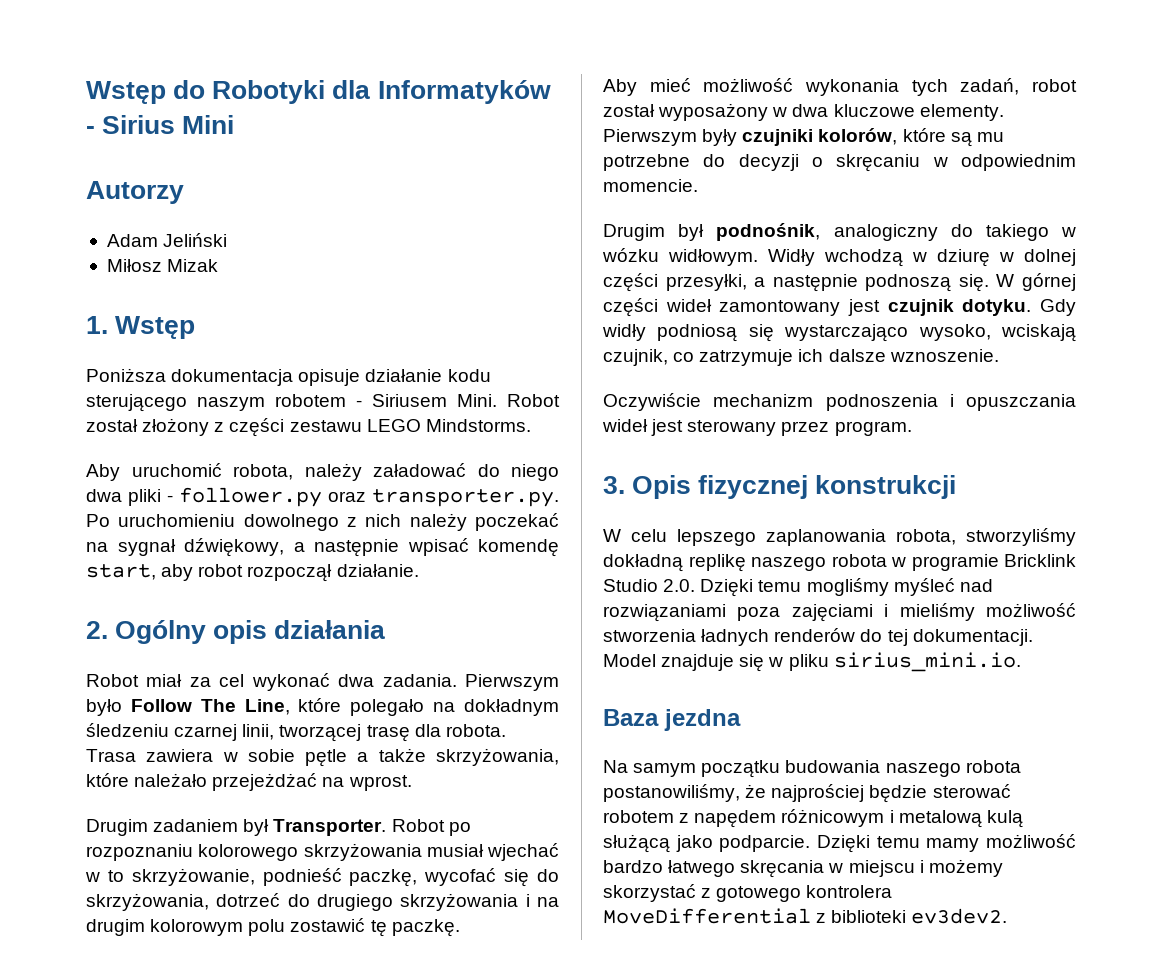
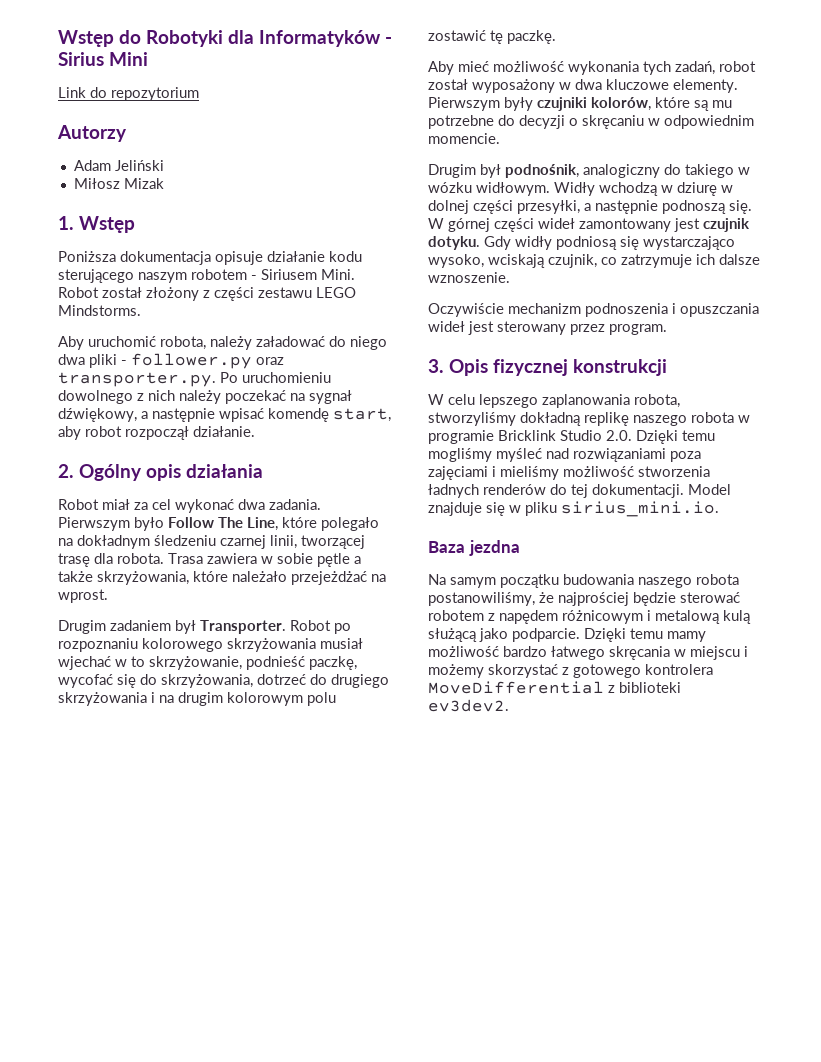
(235, 124) none -> [58,87,199,101] // Link do repozytorium

